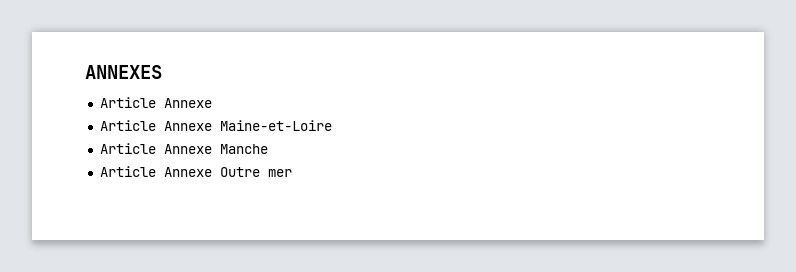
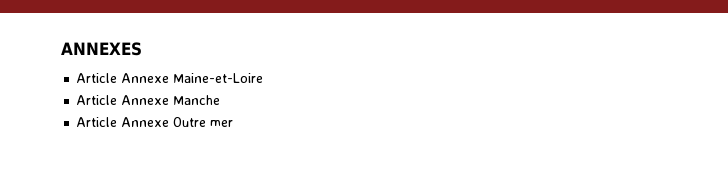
[99,120,212,131] // Article Annexe -> (170, 78) none

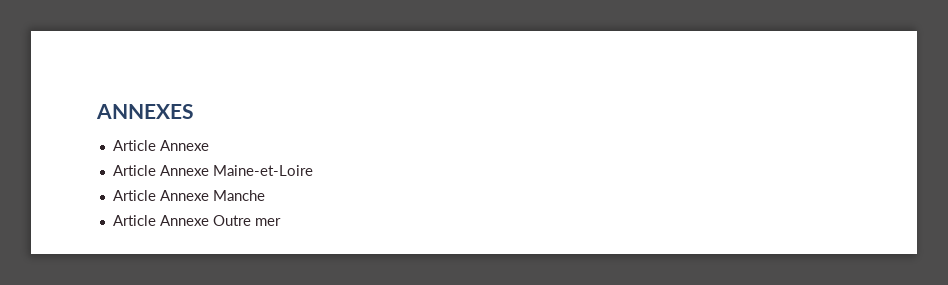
(170, 78) none -> [112,165,209,176] // Article Annexe

